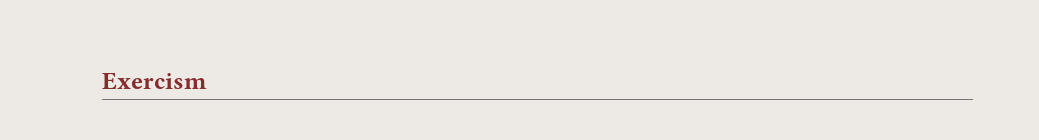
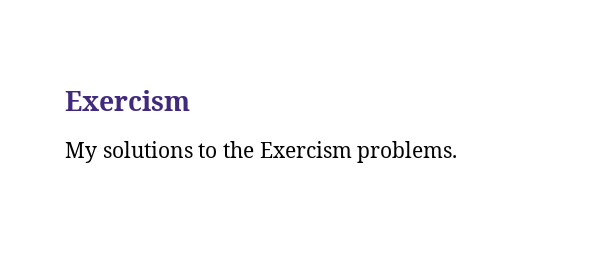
[102,72,207,90] Exercism -> [65,90,190,111] [65,141,458,163] Exercism // My solutions to the Exercism problems.

